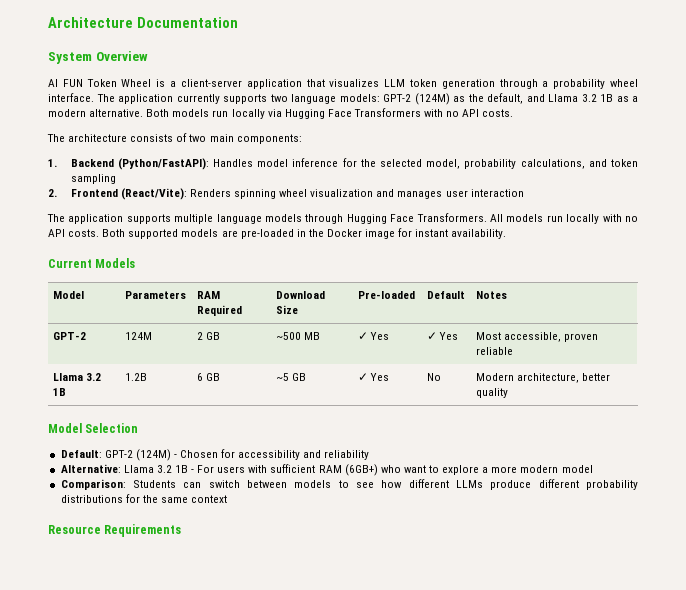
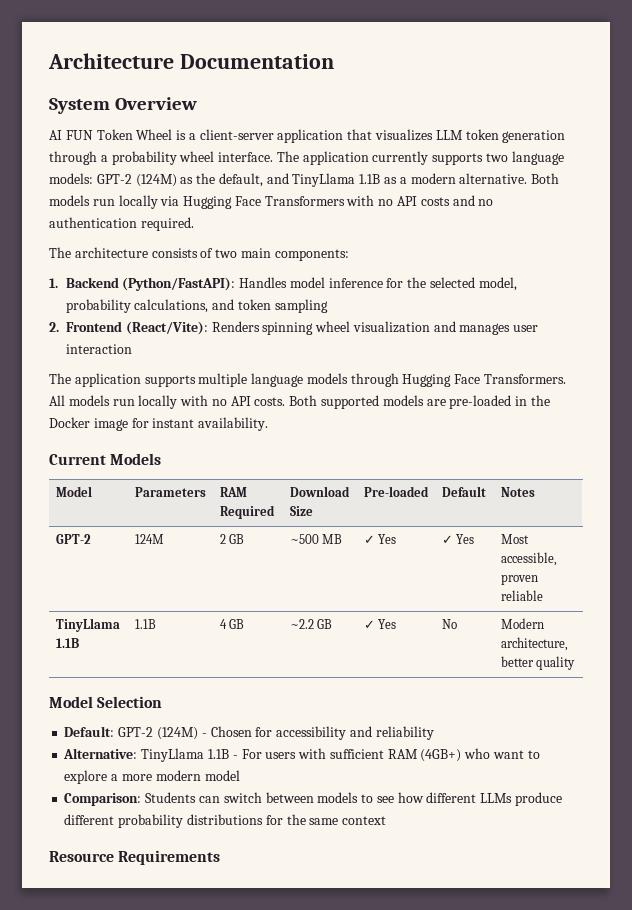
[548,94,613,102] Llama 3.2 1B -> [292,173,381,187] TinyLlama 1.1B
[482,109,514,117] costs. -> [420,195,494,206] [49,217,194,231] costs and no authentication required.
[53,373,102,381] [53,388,67,396] [125,373,148,381] [197,373,221,381] [276,373,290,381] Llama 3.2 1B | 1.2B | 6 GB | ~5 -> [55,618,120,632] [55,638,79,648] [134,619,156,629] [219,619,244,629] [289,619,314,629] TinyLlama 1.1B | 1.1B | 4 GB | ~2.2
[123,465,188,473] Llama 3.2 1B -> [141,748,229,762] TinyLlama 1.1B
[344,464,378,476] (6GB+) -> [420,749,462,762] (4GB+)

